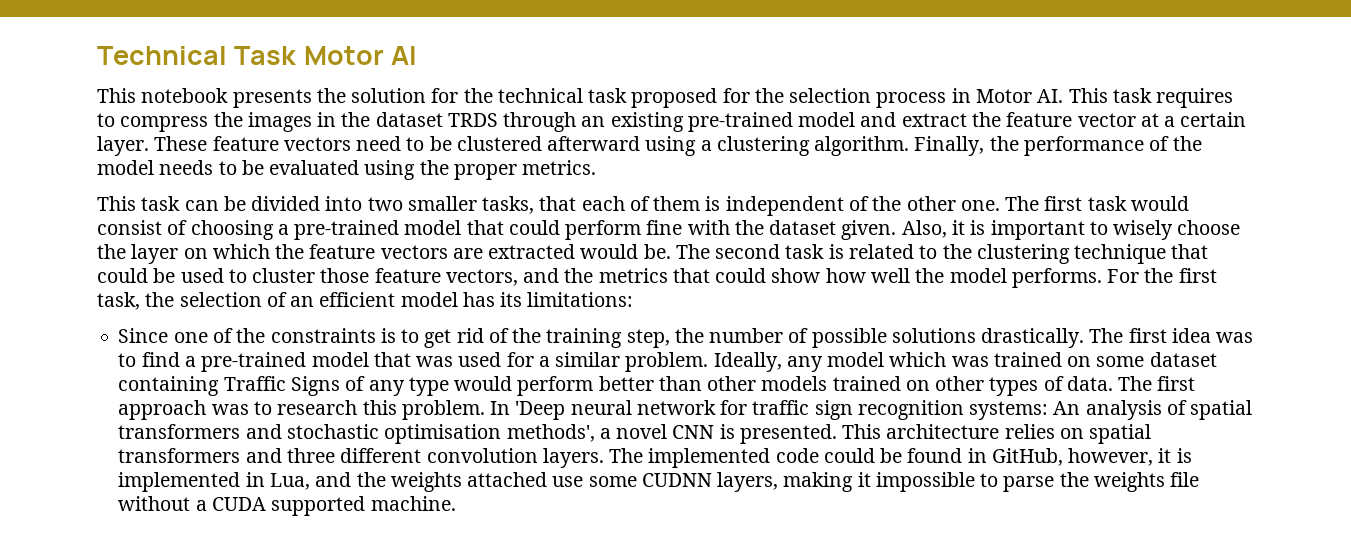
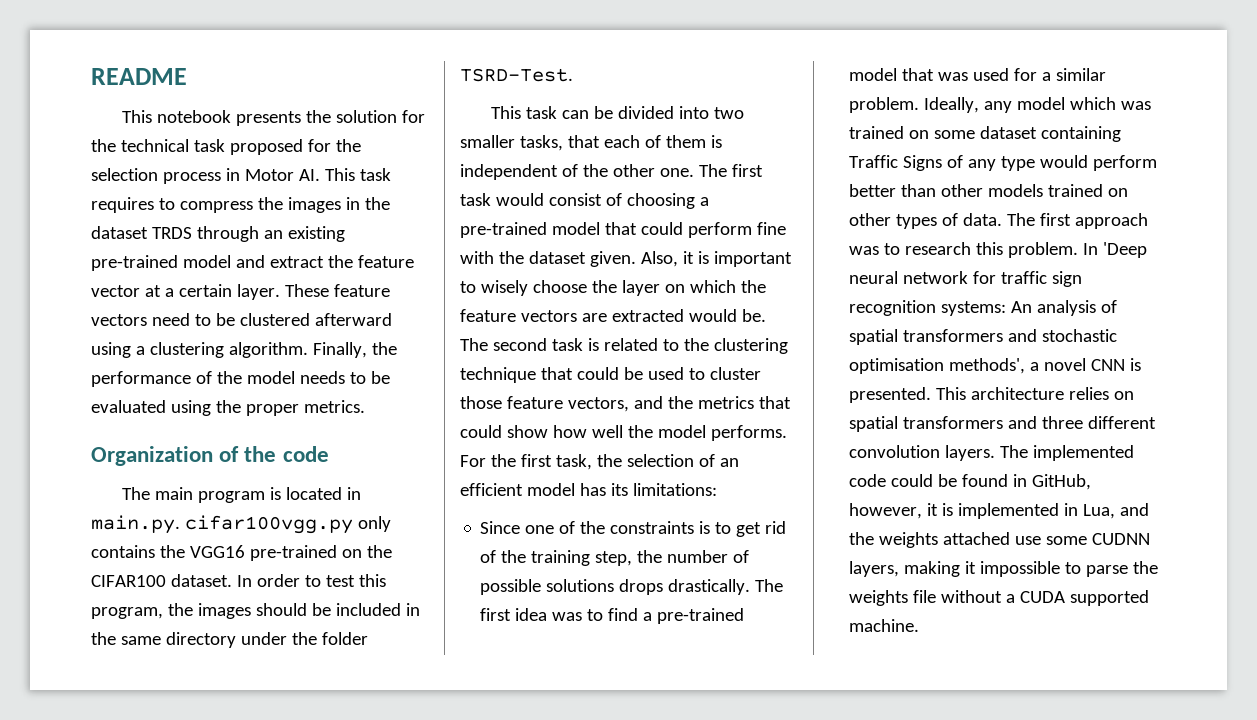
[97,46,417,65] Technical Task Motor AI -> [91,68,187,85] README
(597, 167) none -> [91,446,329,466] [121,487,361,503] [91,515,391,534] [91,545,392,561] [91,574,386,587] [91,603,420,619] [91,632,368,648] [460,68,573,82] // Organization of the code // The main program is located in main.py. cifar100vgg.py only contains the VGG16 pre-trained on the CIFAR100 dataset. In order to test this program, the images should be included in the same directory under the folder TSRD-Test.
(976, 335) none -> [619,579,664,595] drops

